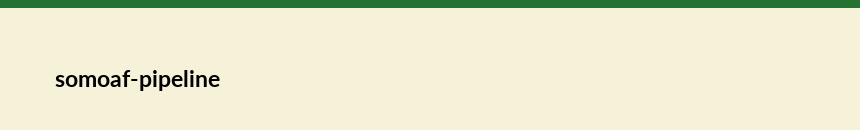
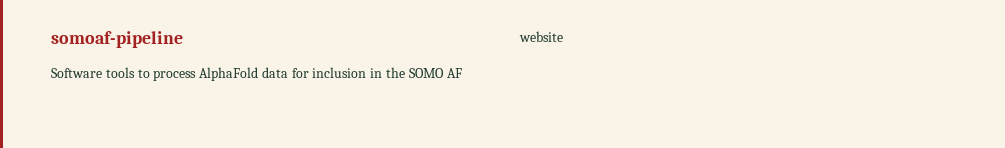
(220, 80) none -> [51,67,462,81] [519,31,563,42] // Software tools to process AlphaFold data for inclusion in the SOMO AF website

